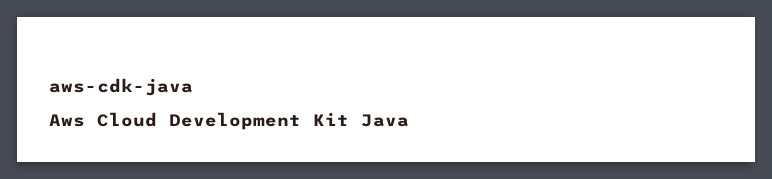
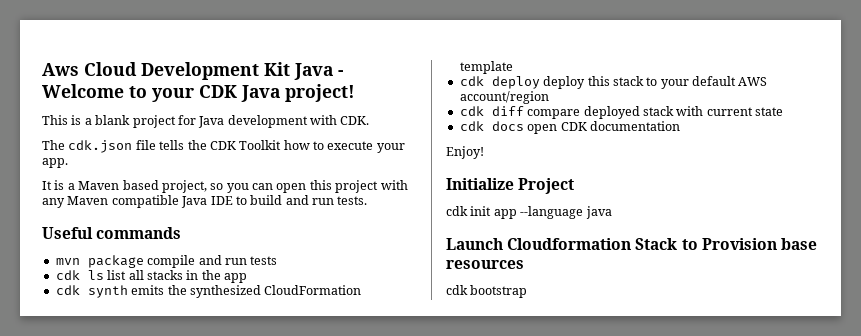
[49,78,193,96] aws-cdk-java // -> (42, 69) none
(409, 120) none -> [338,70,343,76] [42,84,355,102] [42,115,370,128] [42,140,405,153] [42,158,68,168] [42,180,408,193] [42,195,368,208] [42,227,182,239] [55,255,278,268] [55,270,247,283] [55,285,362,298] [459,61,513,74] [459,76,768,89] [459,91,549,104] [459,106,783,119] [459,121,680,134] [446,146,484,159] [446,178,575,194] [446,206,612,219] [446,238,817,250] [446,260,524,269] [446,285,528,298] - Welcome to your CDK Java project! // This is a blank project for Java development with CDK. // The cdk.json file tells the CDK Toolkit how to execute your app. // It is a Maven based project, so you can open this project with any Maven compatible Java IDE to build and run tests. // Useful commands // mvn package compile and run tests // cdk ls list all stacks in the app // cdk synth emits the synthesized CloudFormation template // cdk deploy deploy this stack to your default AWS account/region // cdk diff compare deployed stack with current state // cdk docs open CDK documentation // Enjoy! // Initialize Project // cdk init app --language java // Launch Cloudformation Stack to Provision base resources // cdk bootstrap

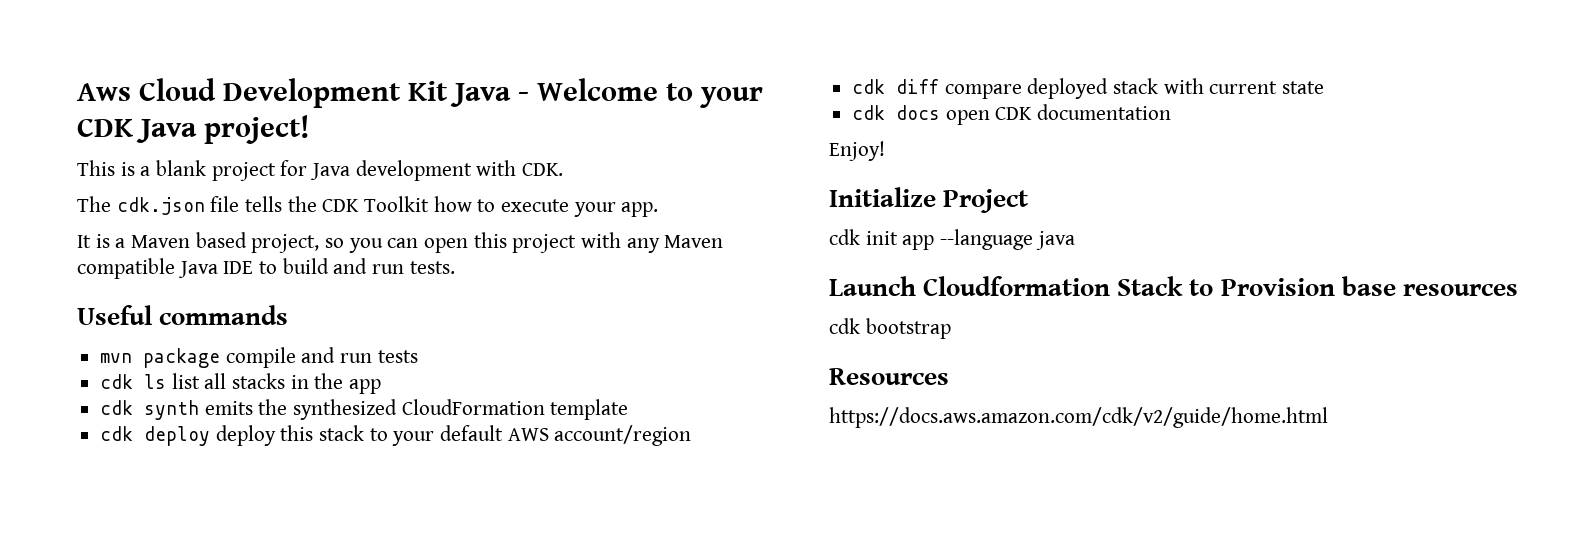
(528, 291) none -> [829,368,949,385] [829,407,1328,428] // Resources // https://docs.aws.amazon.com/cdk/v2/guide/home.html

